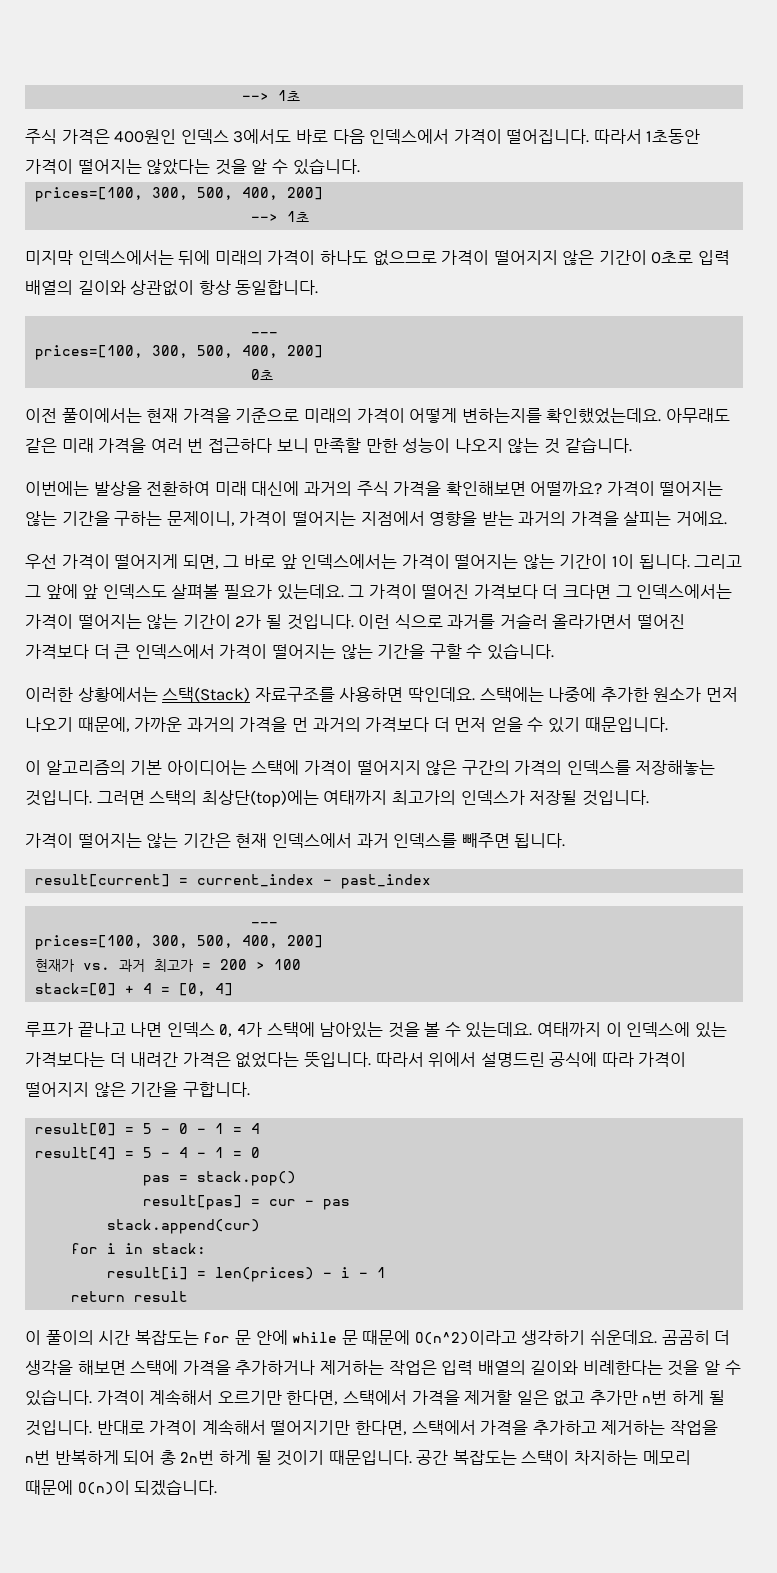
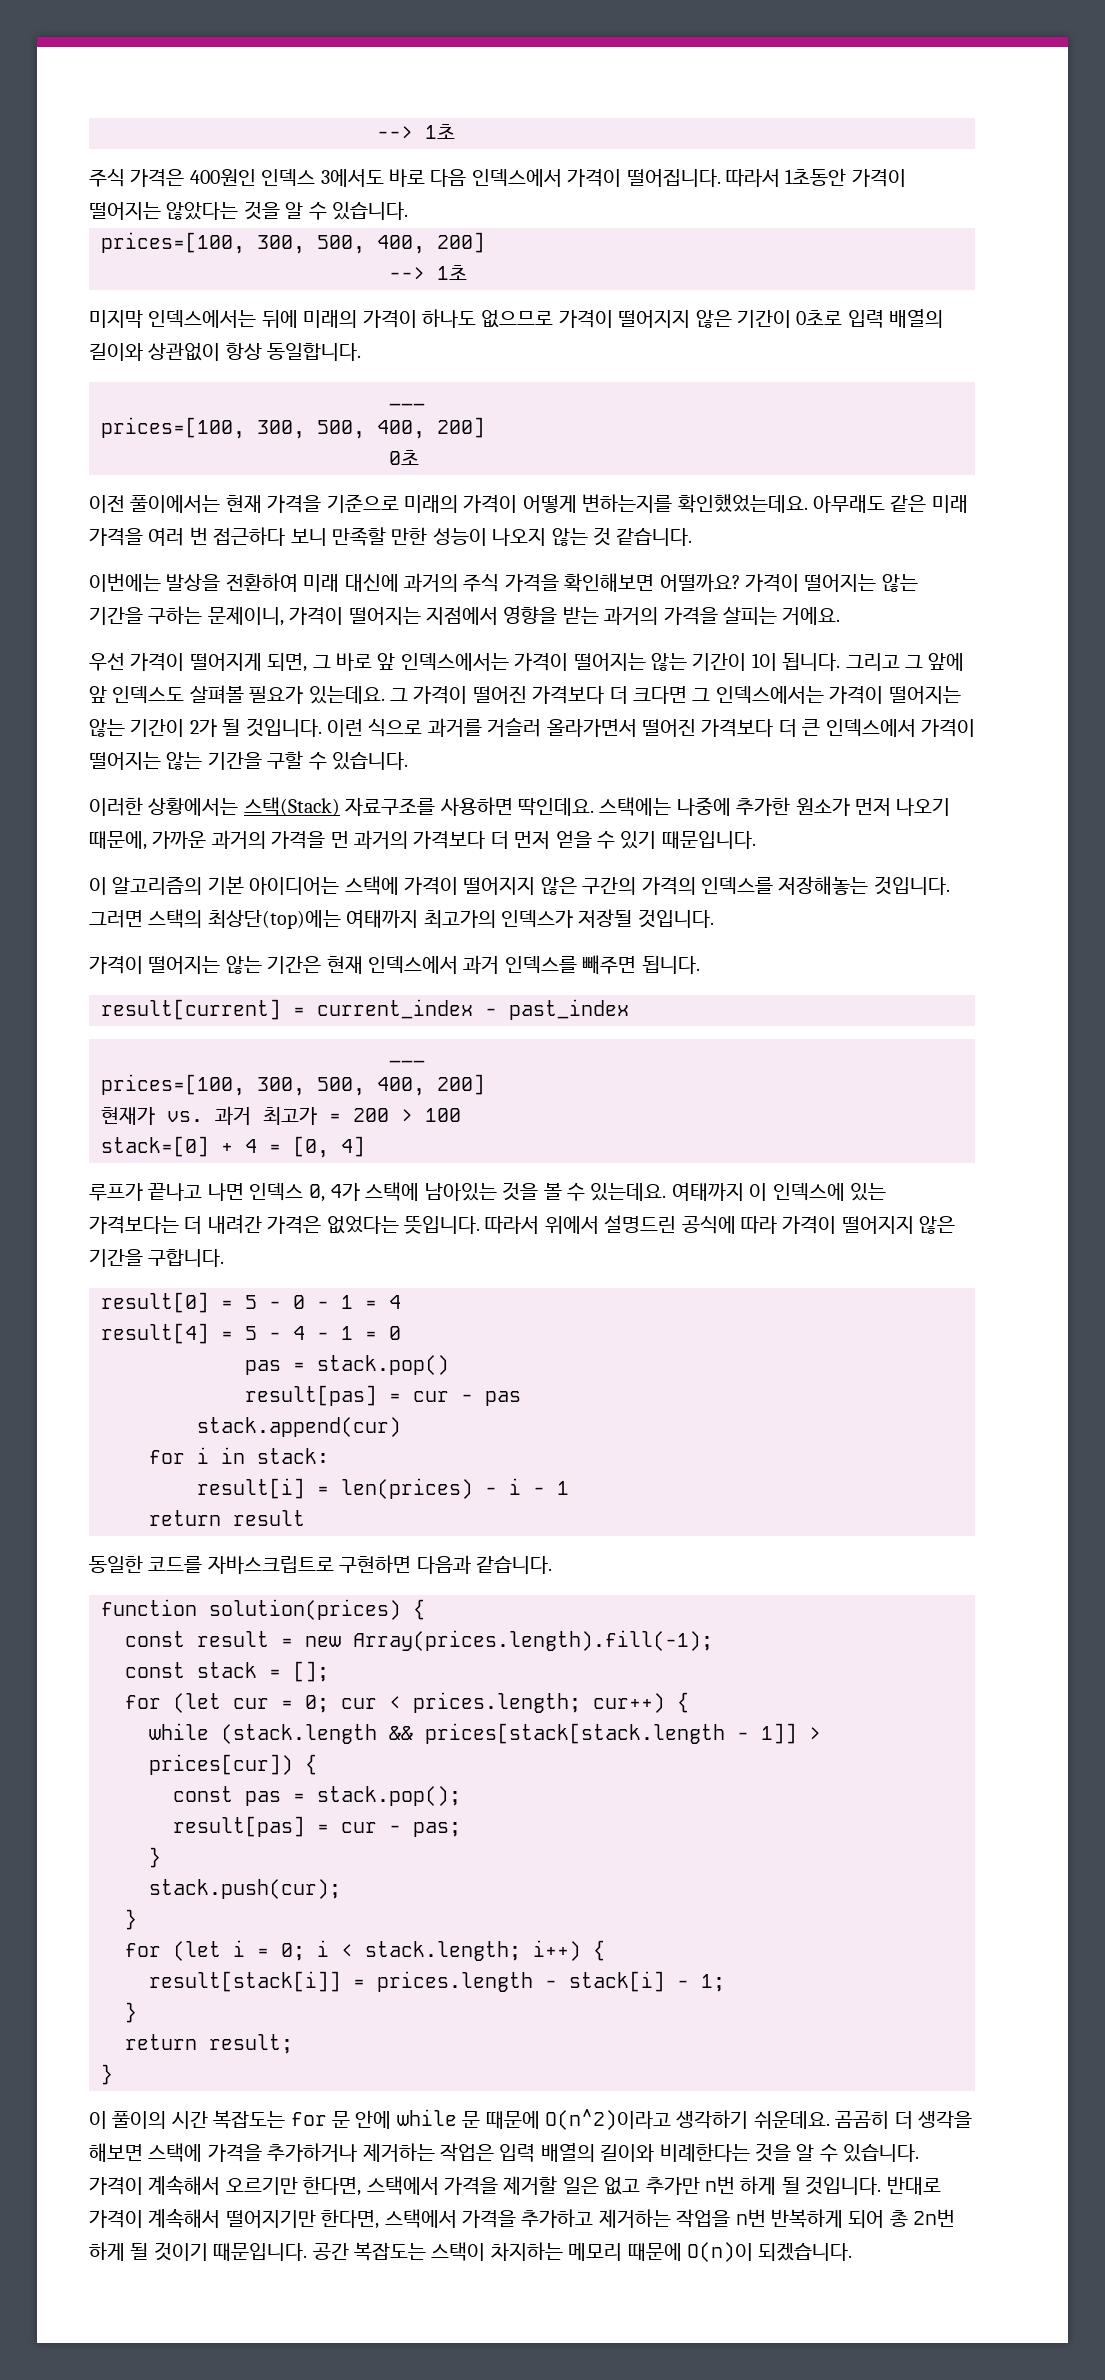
(189, 1296) none -> [89,1555,552,1574] [101,1599,425,1620] [125,1630,713,1651] [125,1661,329,1682] [125,1692,689,1713] [149,1723,821,1744] [149,1754,317,1775] [173,1786,461,1806] [173,1816,461,1837] [149,1847,161,1868] [149,1879,341,1899] [125,1909,137,1930] [125,1940,605,1961] [149,1971,725,1992] [125,2002,137,2023] [125,2034,293,2054] [101,2064,113,2085] // 동일한 코드를 자바스크립트로 구현하면 다음과 같습니다. // function solution(prices) { // const result = new Array(prices.length).fill(-1); // const stack = []; // for (let cur = 0; cur < prices.length; cur++) { // while (stack.length && prices[stack[stack.length - 1]] > prices[cur]) { // const pas = stack.pop(); // result[pas] = cur - pas; // } // stack.push(cur); // } // for (let i = 0; i < stack.length; i++) { // result[stack[i]] = prices.length - stack[i] - 1; // } // return result; // }

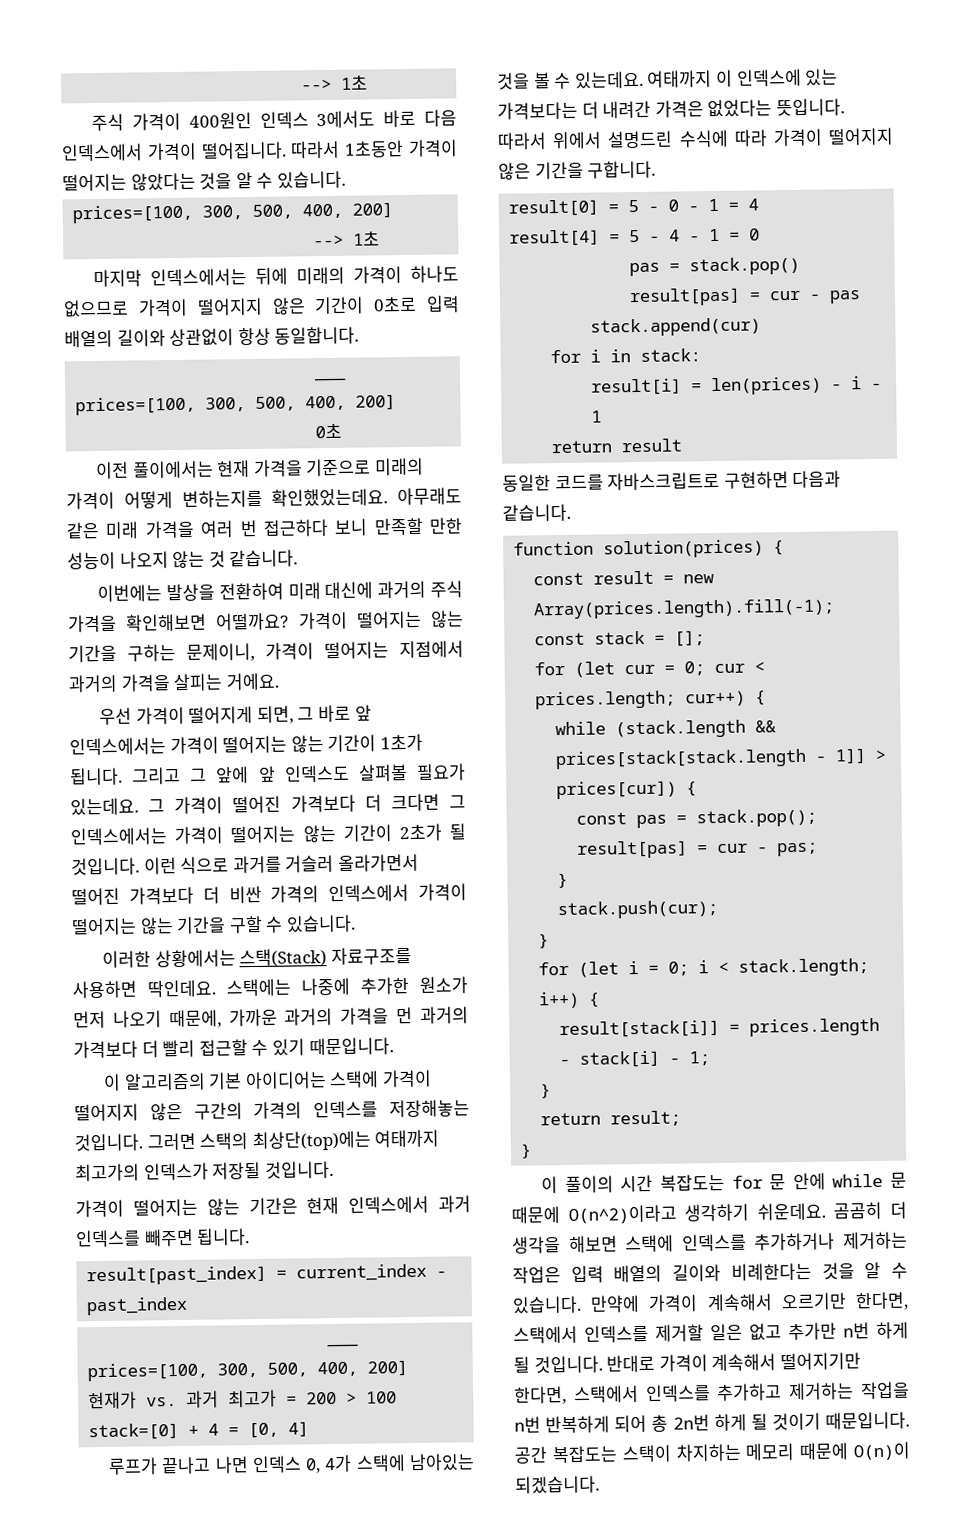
[130,169,185,187] 가격은 -> [131,112,181,131] 가격이
[89,310,143,328] 미지막 -> [93,269,143,288] 마지막
[503,605,599,624] 영향을 받는 -> (464, 649) none
[751,653,777,671] 1이 -> [379,733,423,752] 1초가
[189,719,217,737] 2가 -> [398,823,442,842] 2초가
[802,719,821,736] 큰 -> [228,885,320,904] 비싼 가격의
[514,830,592,849] 먼저 얻을 -> [162,1039,248,1058] 빨리 접근할
[101,999,281,1020] result[current] -> [86,1265,268,1286] result[past_index]
[681,1216,736,1234] 공식에 -> [678,129,729,148] 수식에
[207,2144,262,2162] 가격을 -> [681,1233,747,1252] 인덱스를
(920, 2153) none -> [590,1295,641,1313] 만약에
[444,2177,498,2195] 가격을 -> [584,1324,649,1343] 인덱스를
[462,2210,516,2228] 가격을 -> [645,1384,711,1402] 인덱스를

